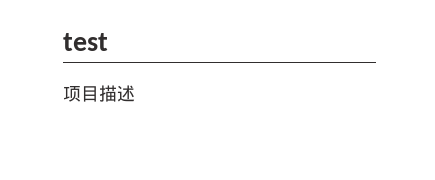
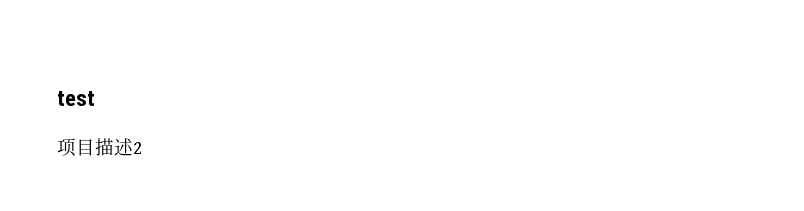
(135, 93) none -> [133,142,142,154] 2

